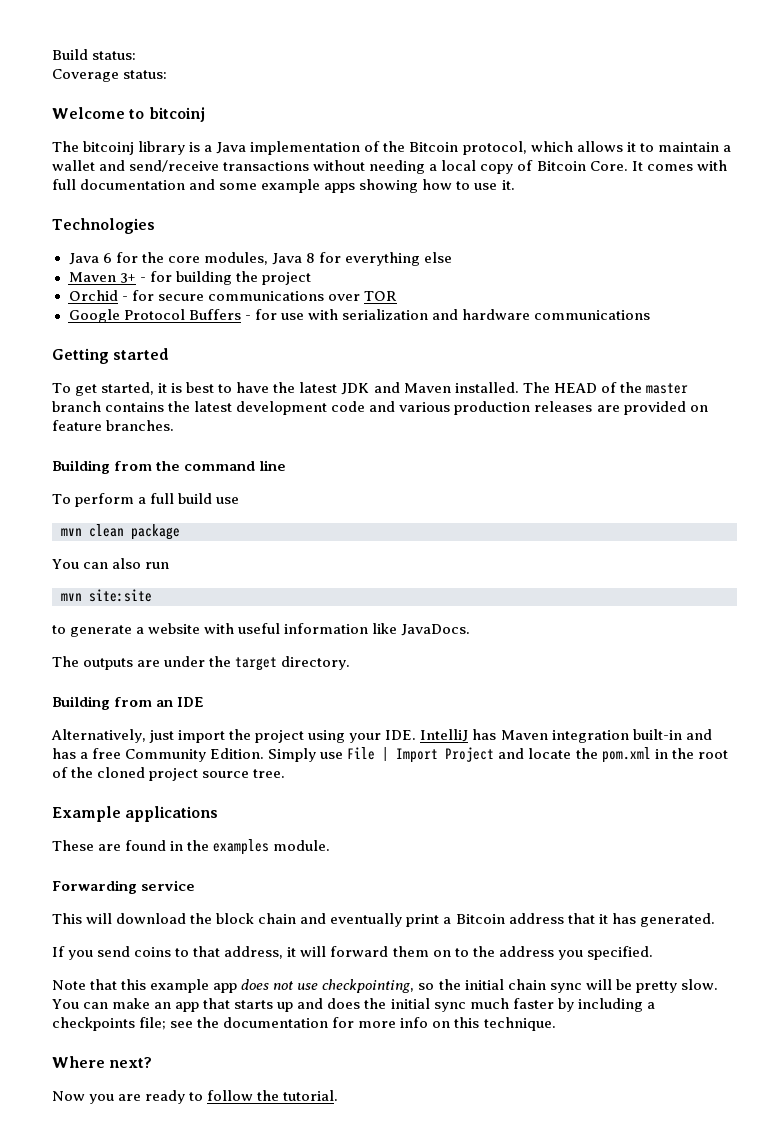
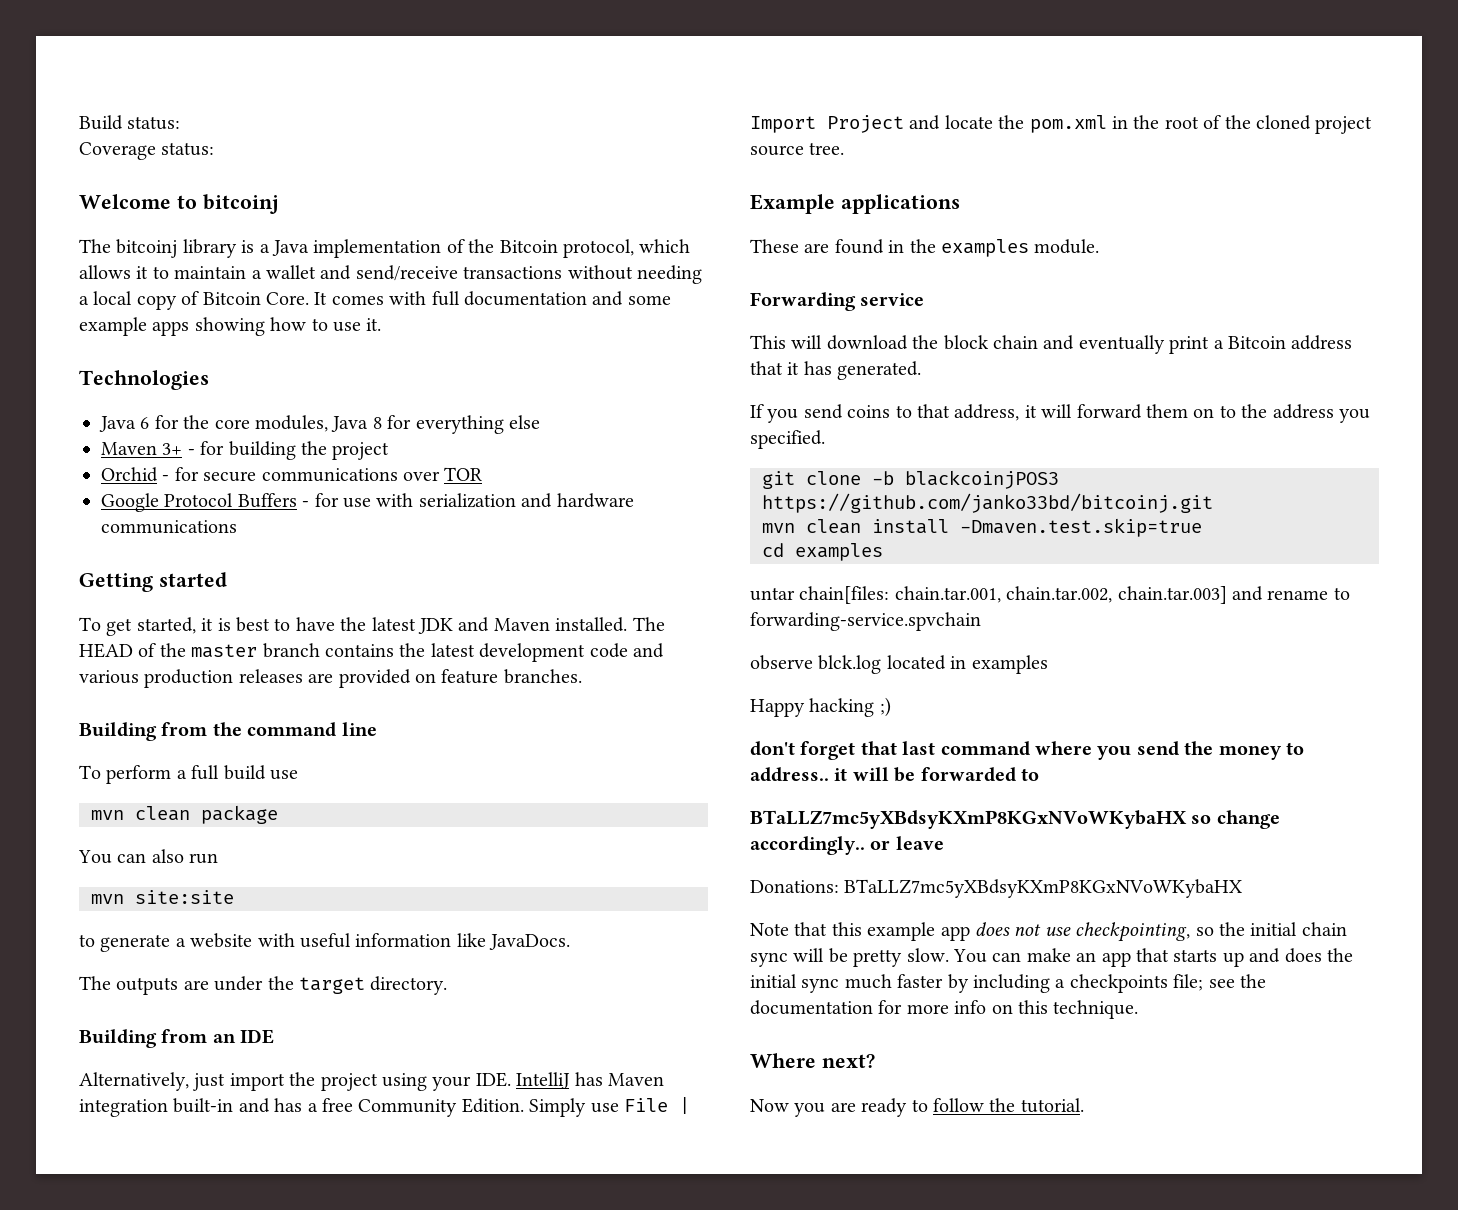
(653, 953) none -> [762,470,1059,489] [762,493,1213,513] [762,518,1202,537] [762,543,883,561] [750,586,1350,604] [750,612,981,631] [750,655,1048,674] [750,697,891,717] [750,741,1304,760] [750,767,1039,782] [750,810,1280,829] [750,836,944,855] [750,879,1243,898] // git clone -b blackcoinjPOS3 https://github.com/janko33bd/bitcoinj.git // mvn clean install -Dmaven.test.skip=true // cd examples // untar chain[files: chain.tar.001, chain.tar.002, chain.tar.003] and rename to forwarding-service.spvchain // observe blck.log located in examples // Happy hacking ;) // don't forget that last command where you send the money to address.. it will be forwarded to // BTaLLZ7mc5yXBdsyKXmP8KGxNVoWKybaHX so change accordingly.. or leave // Donations: BTaLLZ7mc5yXBdsyKXmP8KGxNVoWKybaHX

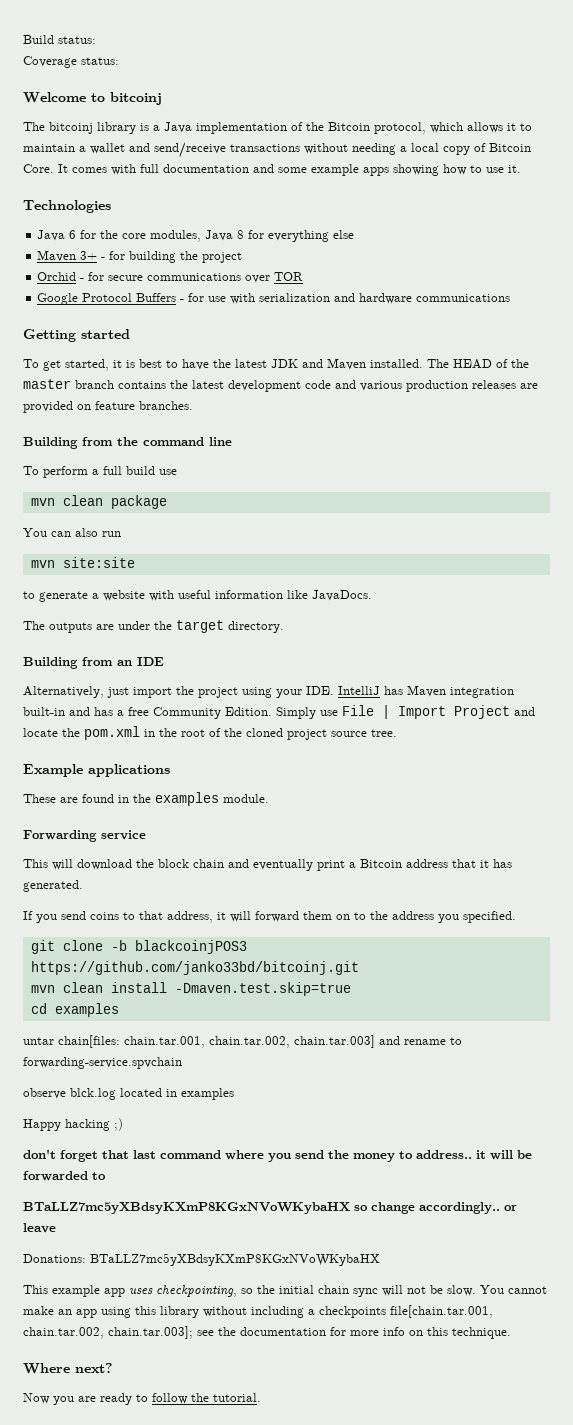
[750,922,1071,941] Note that this example app does not use -> [23,1285,153,1297] This example app uses
[828,948,903,967] be pretty -> [407,1285,443,1294] not be
[992,952,1022,962] can -> [508,1286,547,1294] cannot
[1136,948,1353,967] [750,974,1204,993] that starts up and does the initial sync much faster by including a checkpoints file; -> [101,1305,493,1318] [23,1326,193,1339] using this library without including a checkpoints file[chain.tar.001, chain.tar.002, chain.tar.003];

